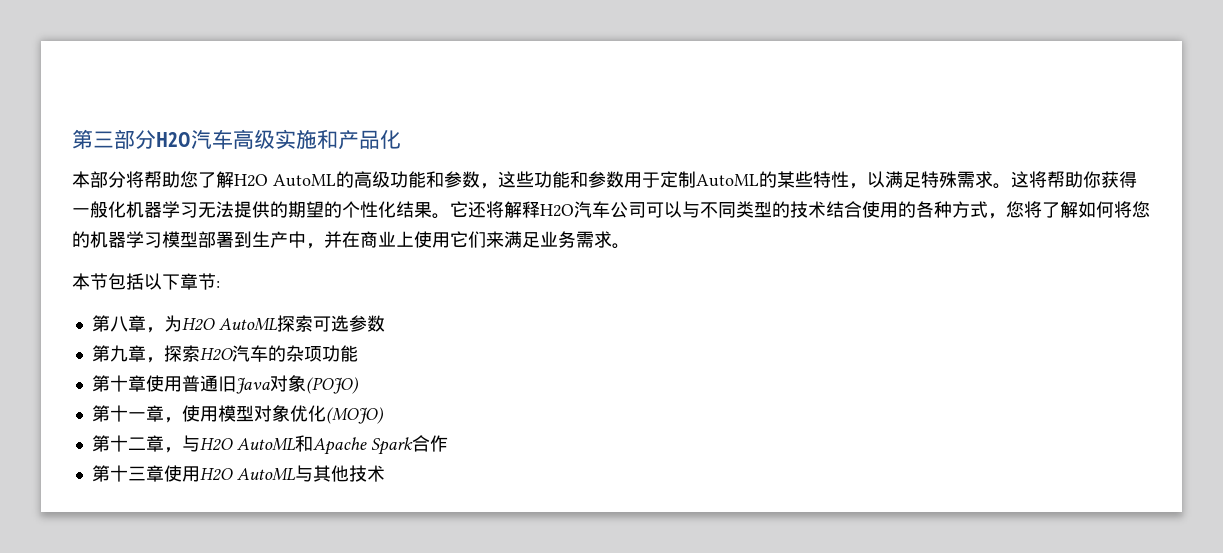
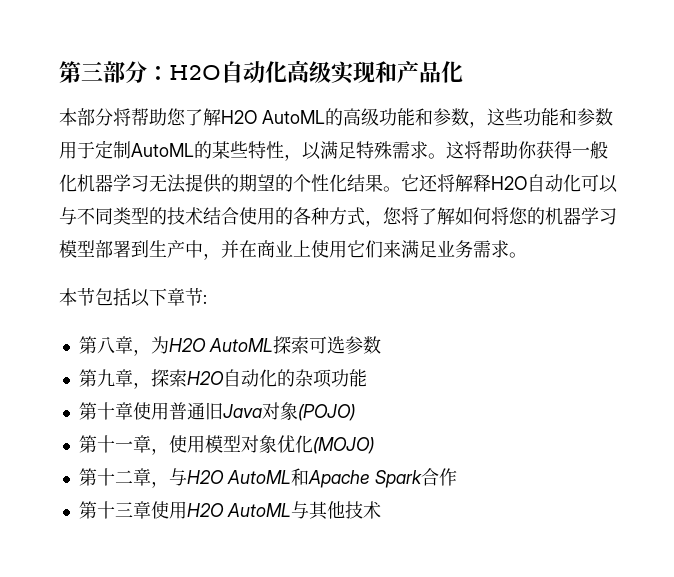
[156,129,317,150] H2O汽车高级实施 -> [147,60,375,84] ：H2O自动化高级实现
[574,201,646,218] 汽车公司 -> [527,174,581,192] 自动化
[231,345,268,362] 汽车 -> [222,369,277,387] 自动化

